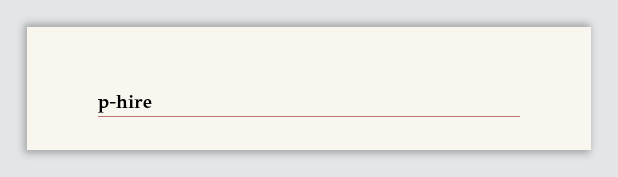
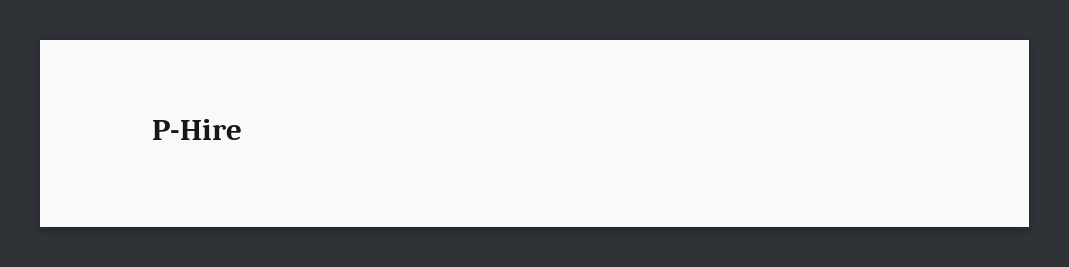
[98,95,152,113] p-hire -> [152,119,242,140] P-Hire

